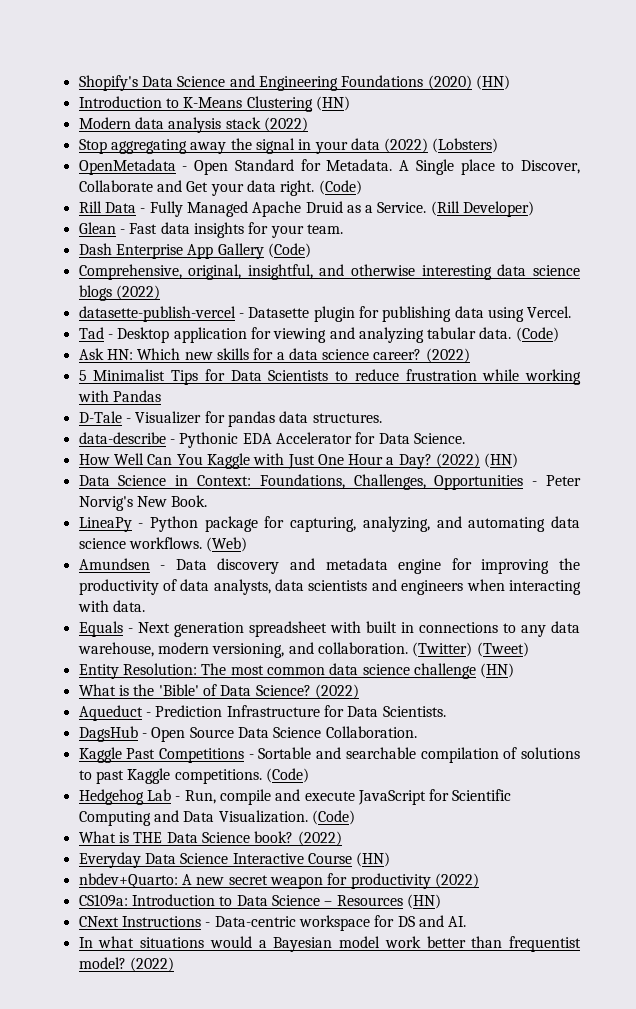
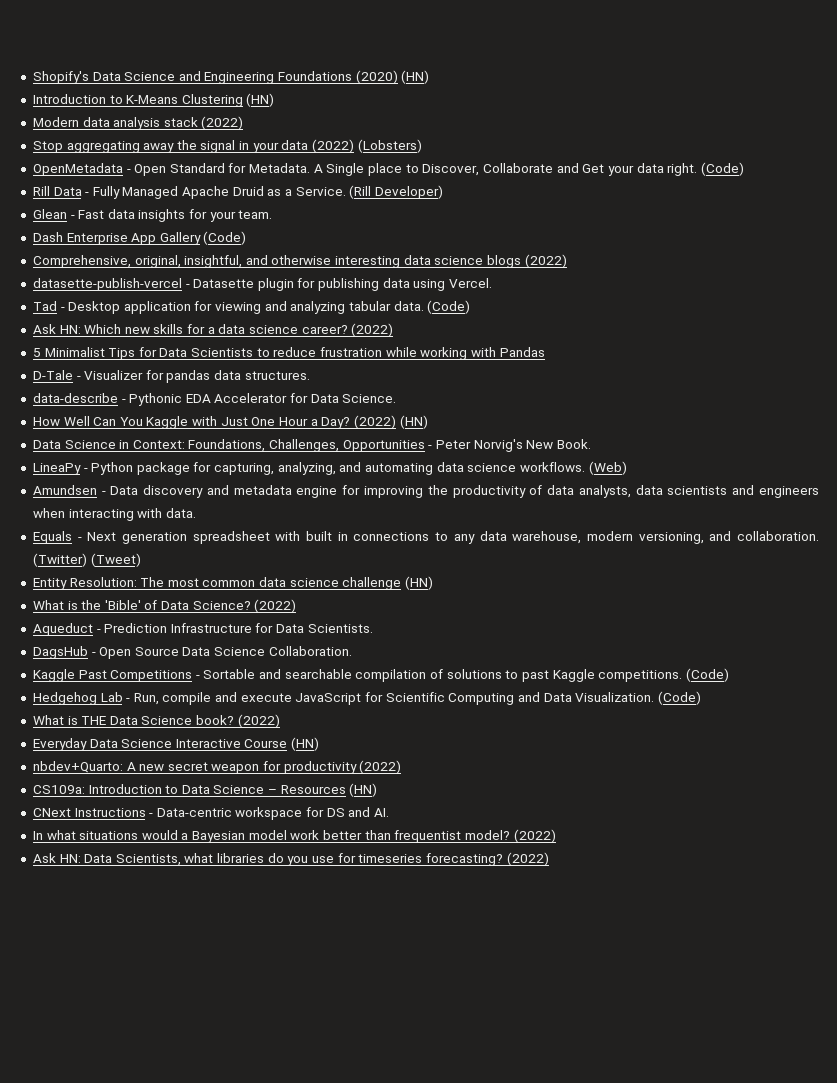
(174, 964) none -> [32,852,549,866] // Ask HN: Data Scientists, what libraries do you use for timeseries forecasting? (2022)

